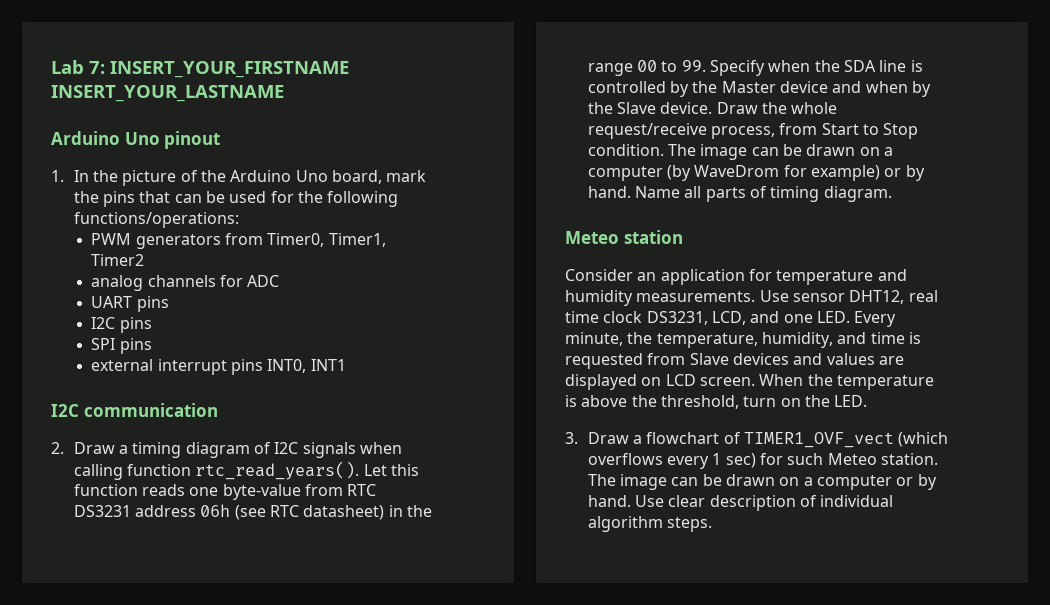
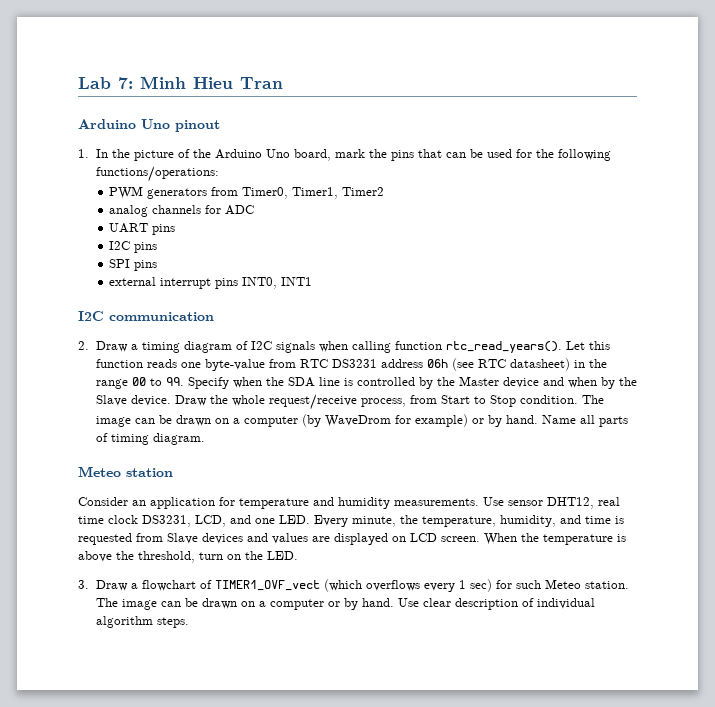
[110,61,349,78] [51,85,284,102] INSERT_YOUR_FIRSTNAME INSERT_YOUR_LASTNAME -> [140,76,283,89] Minh Hieu Tran

